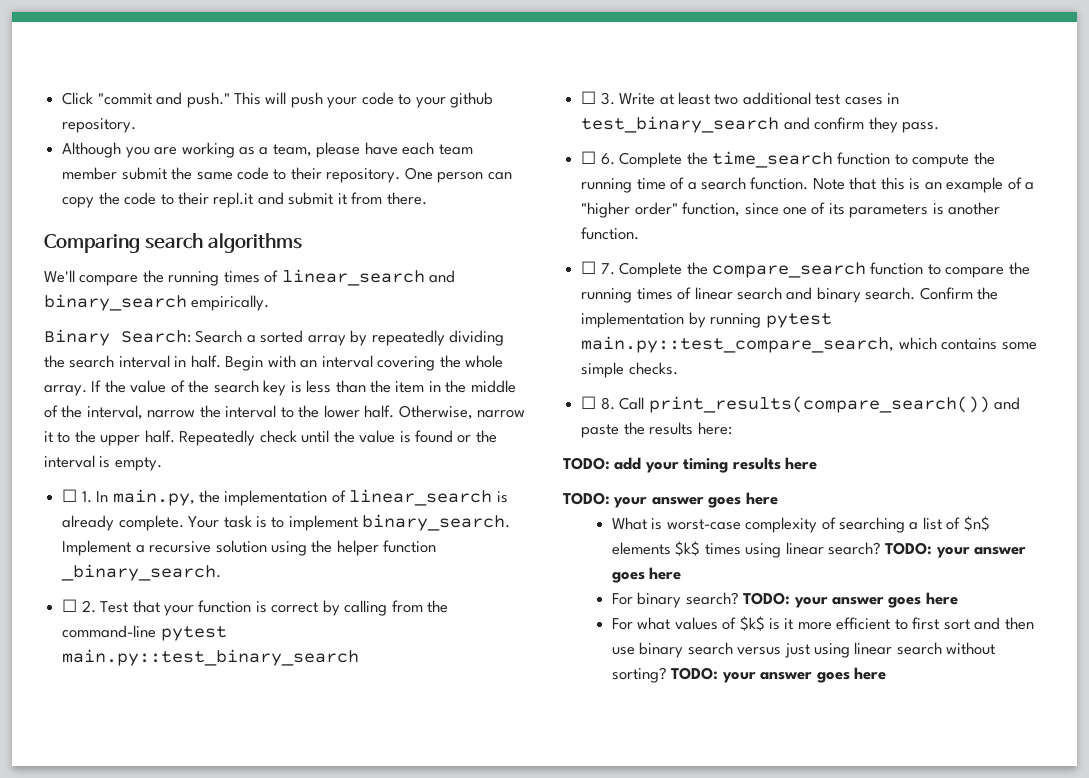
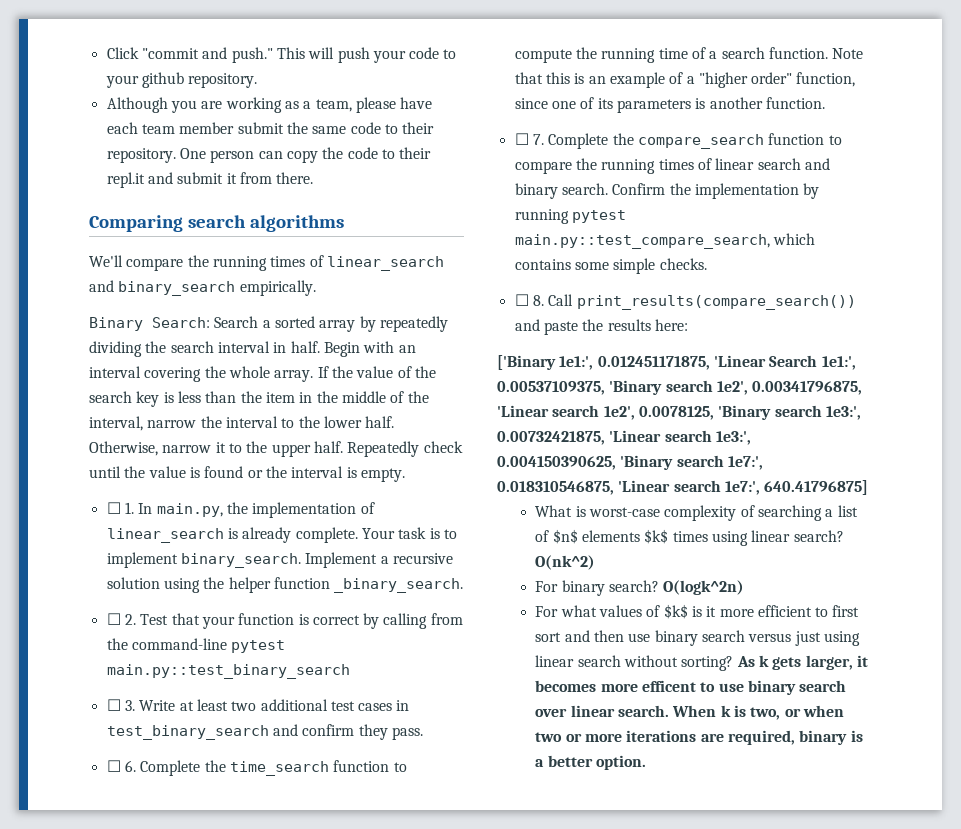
[563,457,818,473] [563,492,778,508] TODO: add your timing results here // TODO: your answer goes here -> [497,355,856,370] [497,380,863,395] [497,405,861,420] [497,430,751,445] [497,455,763,470] [497,480,869,495] ['Binary 1e1:', 0.012451171875, 'Linear Search 1e1:', 0.00537109375, 'Binary search 1e2', 0.00341796875, 'Linear search 1e2', 0.0078125, 'Binary search 1e3:', 0.00732421875, 'Linear search 1e3:', 0.004150390625, 'Binary search 1e7:', 0.018310546875, 'Linear search 1e7:', 640.41796875]
[885,542,1027,558] [611,567,682,583] [611,592,958,608] TODO: your answer goes here // For binary search? TODO: your answer goes here -> [535,555,596,570] [535,580,745,596] O(nk^2) // For binary search? O(logk^2n)
[671,667,887,683] TODO: your answer goes here -> [736,655,868,670] [535,680,847,695] [535,705,844,720] [535,730,863,745] [535,755,646,770] As k gets larger, it becomes more efficent to use binary search over linear search. When k is two, or when two or more iterations are required, binary is a better option.

